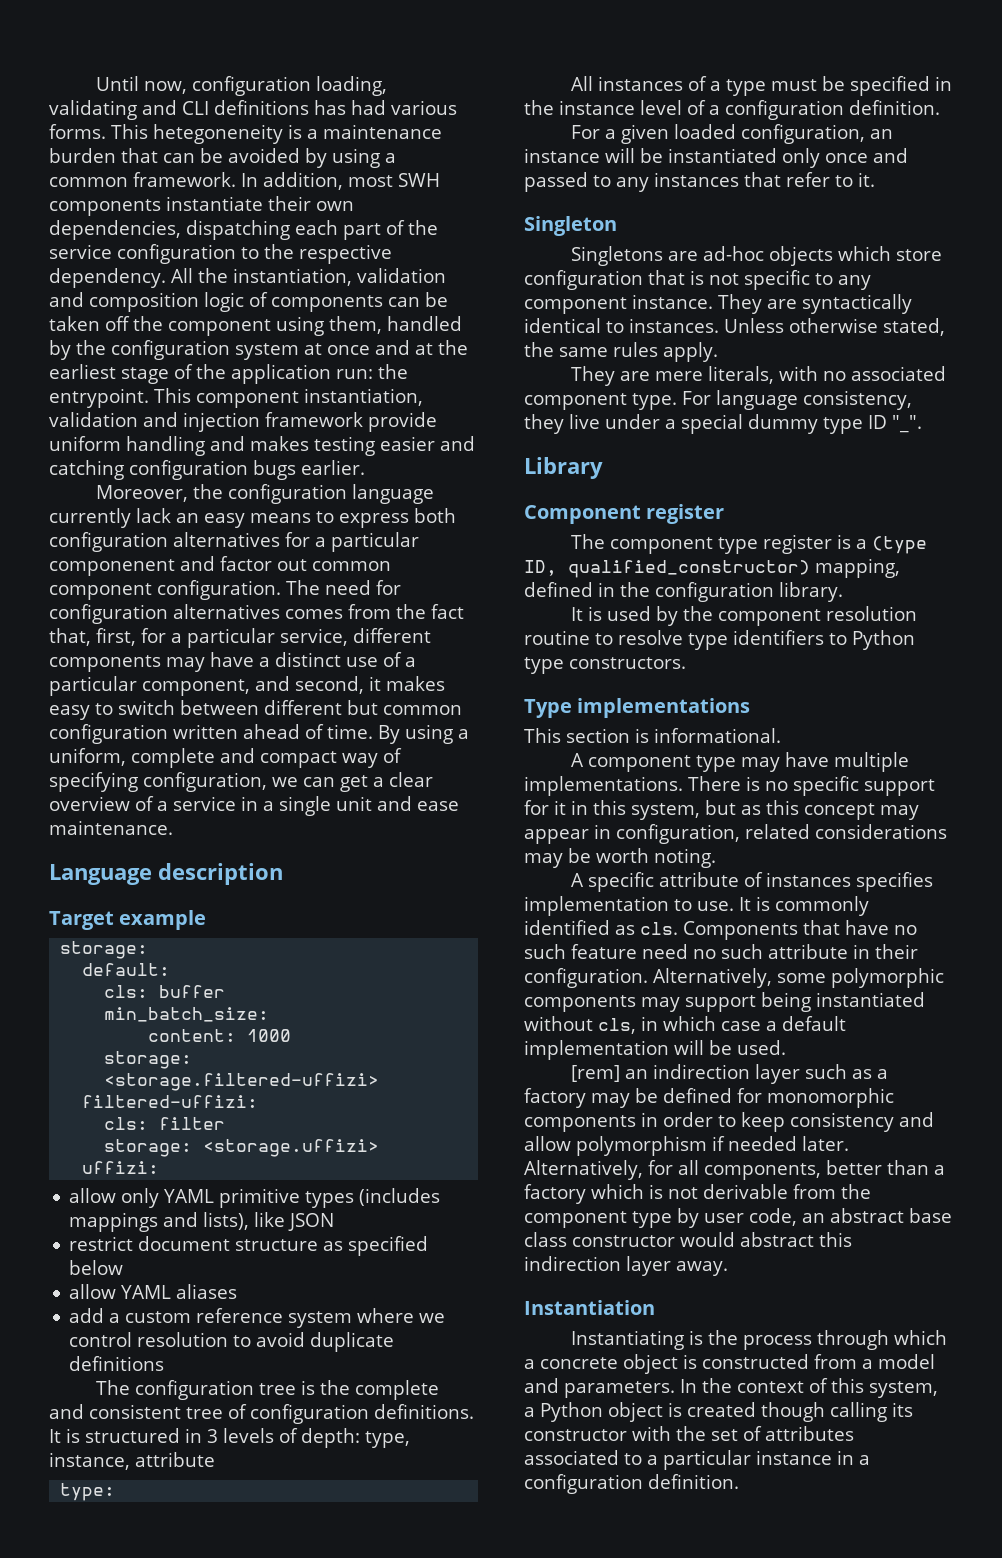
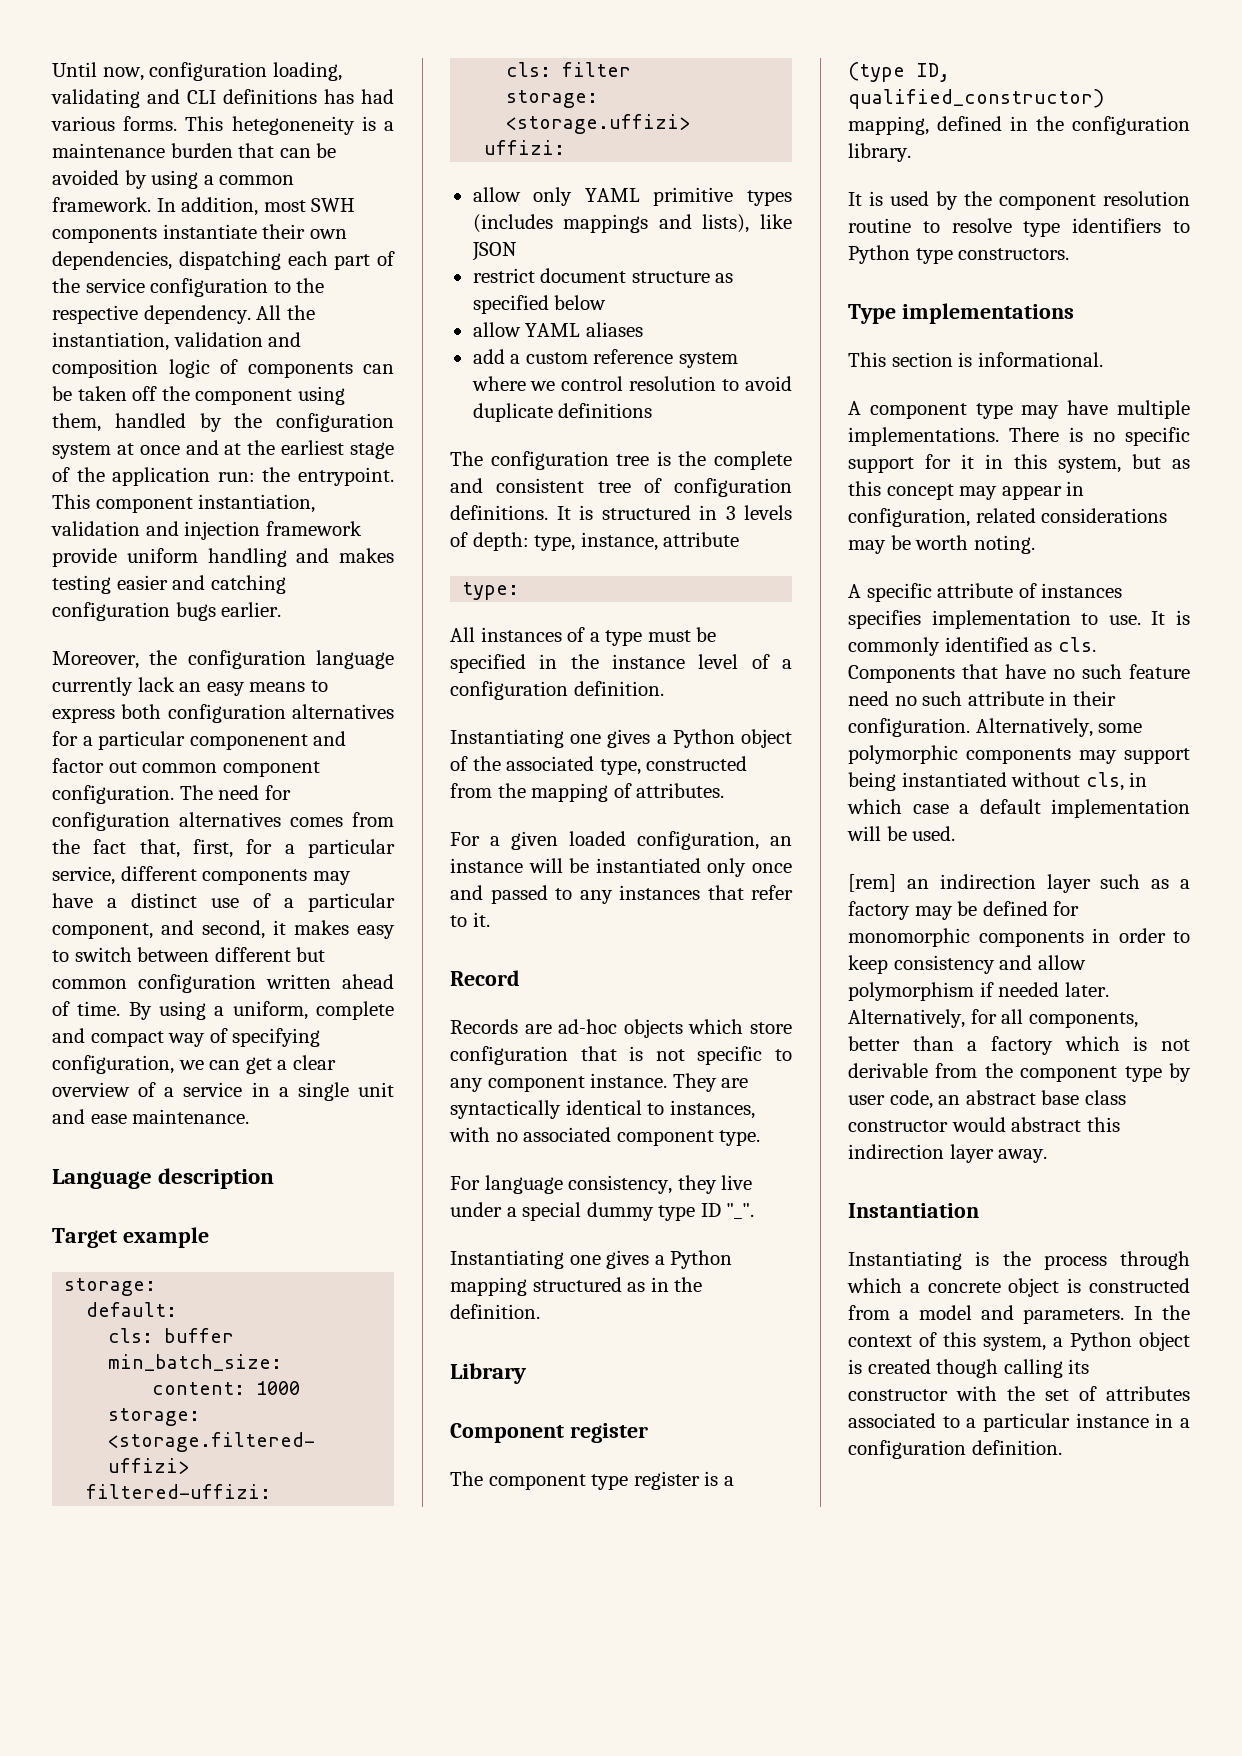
(940, 107) none -> [450,729,792,748] [450,756,748,775] [450,783,725,802] // Instantiating one gives a Python object of the associated type, constructed from the mapping of attributes.
[524,216,617,236] [570,246,663,266] Singleton // Singletons -> [450,970,520,986] [450,1019,518,1034] Record // Records
[629,318,945,336] [524,342,718,362] [570,366,774,386] instances. Unless otherwise stated, the same rules apply. // They are mere literals, -> [669,1100,755,1119] instances,
(677, 401) none -> (761, 1138) //
(922, 424) none -> [450,1250,733,1269] [450,1277,703,1296] [450,1304,540,1319] // Instantiating one gives a Python mapping structured as in the definition.

